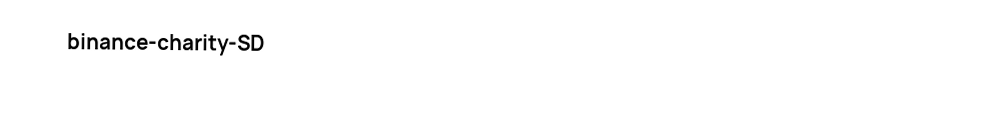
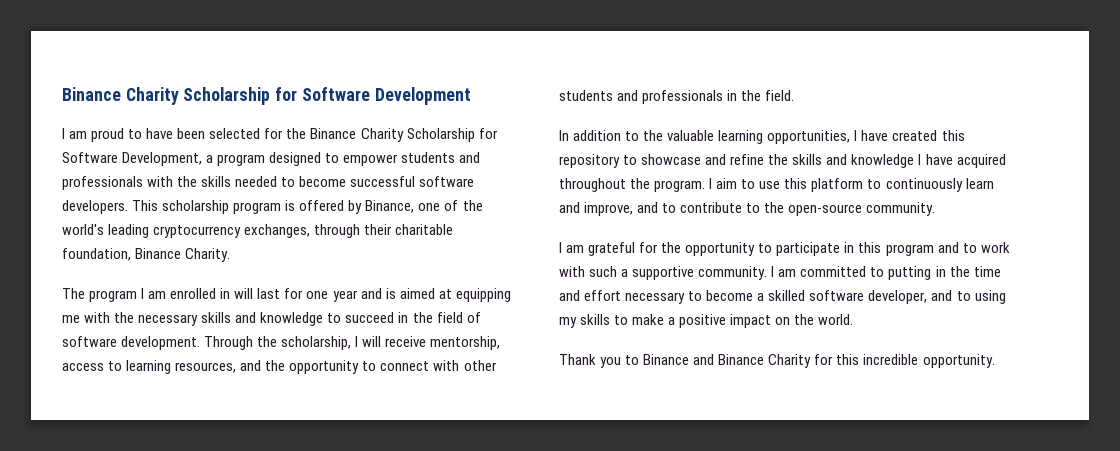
[67,33,265,56] binance-charity-SD -> [62,87,471,105] [62,128,498,142] [62,152,481,166] [62,176,475,190] [62,200,483,214] [62,224,454,238] [62,248,231,262] [62,288,511,302] [62,312,481,326] [62,336,501,350] [62,360,497,374] [559,90,795,104] [559,130,965,144] [559,154,1006,168] [559,178,994,192] [559,202,936,216] [559,242,1010,256] [559,266,1001,280] [559,290,1006,304] [559,314,854,328] [559,354,995,368] Binance Charity Scholarship for Software Development // I am proud to have been selected for the Binance Charity Scholarship for Software Development, a program designed to empower students and professionals with the skills needed to become successful software developers. This scholarship program is offered by Binance, one of the world's leading cryptocurrency exchanges, through their charitable foundation, Binance Charity. // The program I am enrolled in will last for one year and is aimed at equipping me with the necessary skills and knowledge to succeed in the field of software development. Through the scholarship, I will receive mentorship, access to learning resources, and the opportunity to connect with other students and professionals in the field. // In addition to the valuable learning opportunities, I have created this repository to showcase and refine the skills and knowledge I have acquired throughout the program. I aim to use this platform to continuously learn and improve, and to contribute to the open-source community. // I am grateful for the opportunity to participate in this program and to work with such a supportive community. I am committed to putting in the time and effort necessary to become a skilled software developer, and to using my skills to make a positive impact on the world. // Thank you to Binance and Binance Charity for this incredible opportunity.

